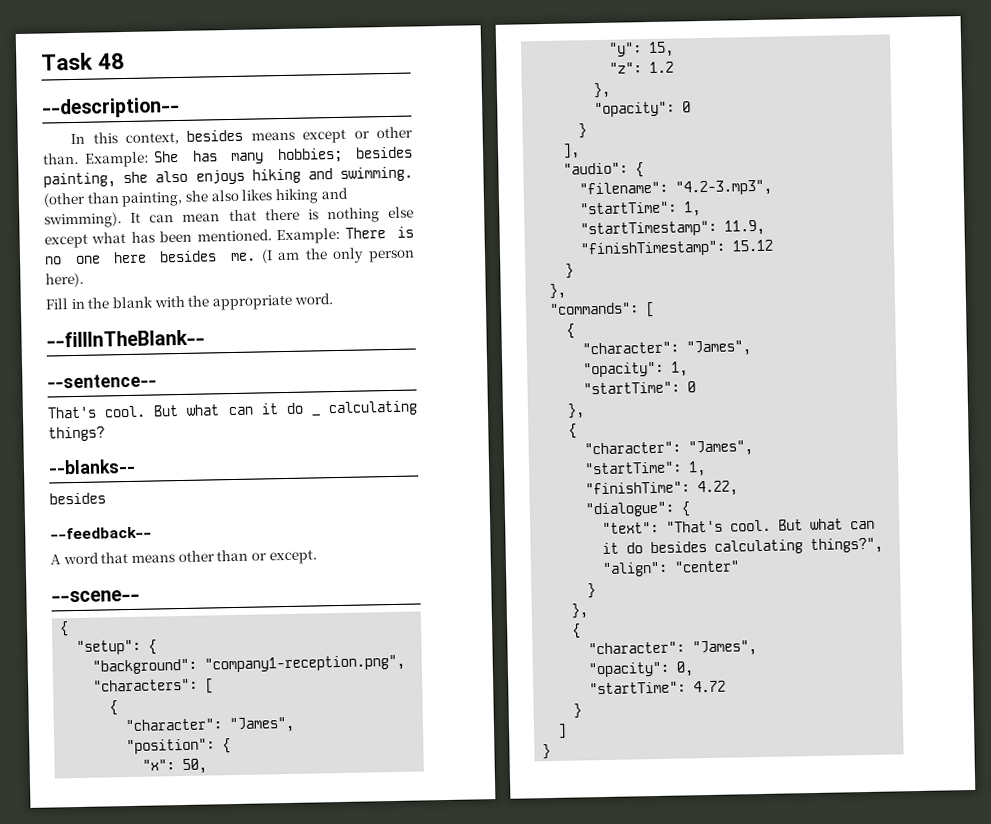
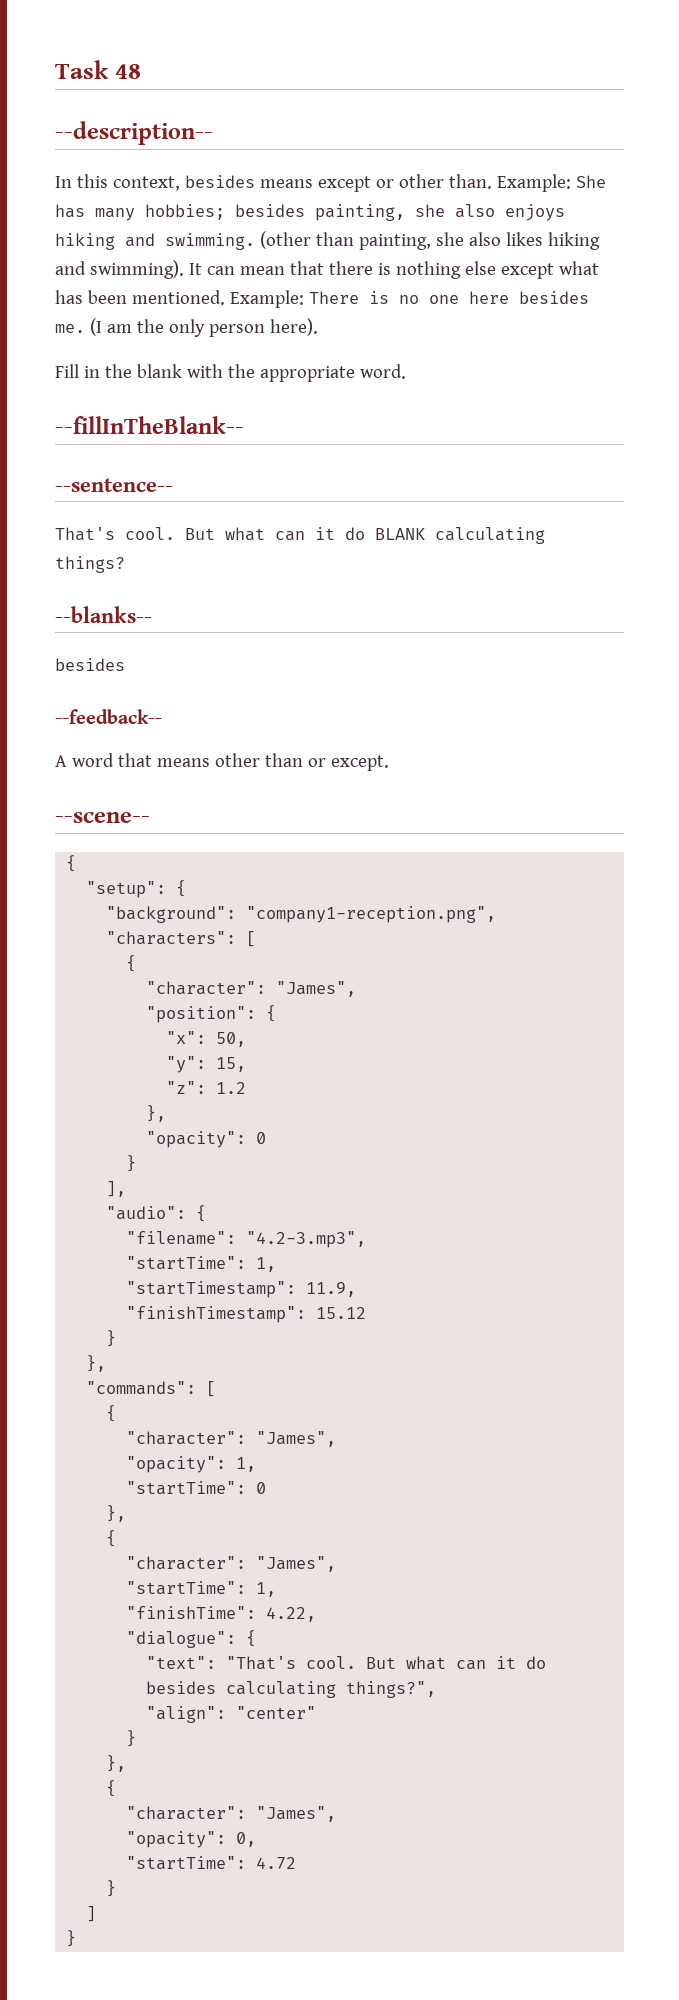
[310,413,321,417] _ -> [375,528,425,540] BLANK

